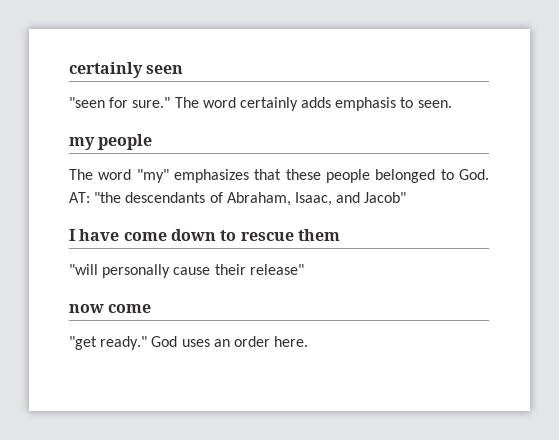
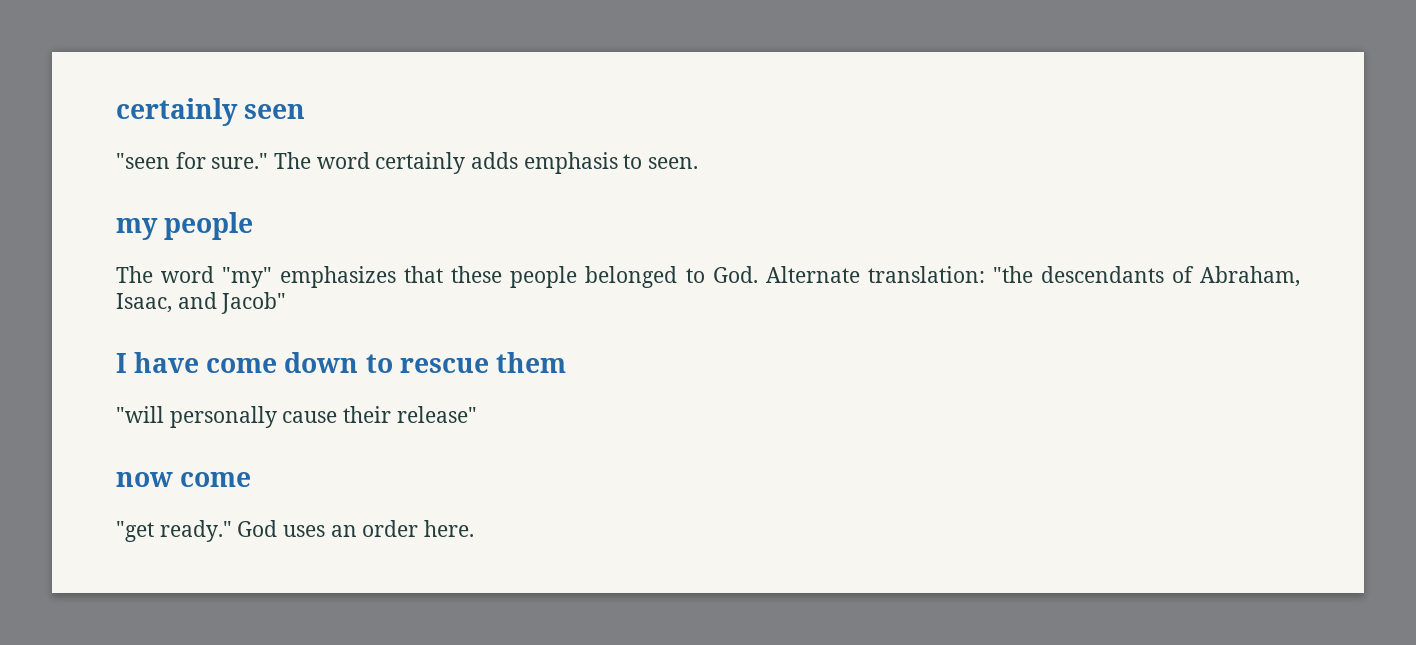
[69,192,90,203] AT: -> [765,266,985,283] Alternate translation:

